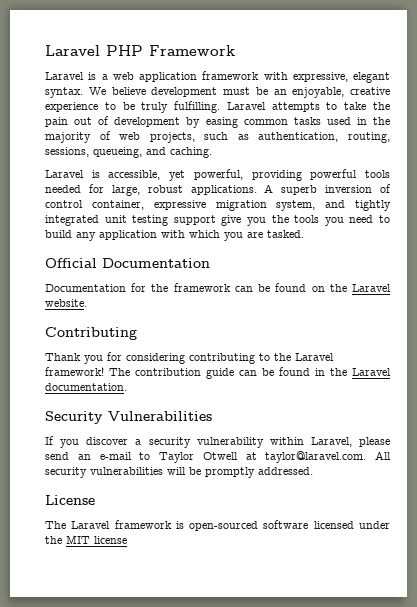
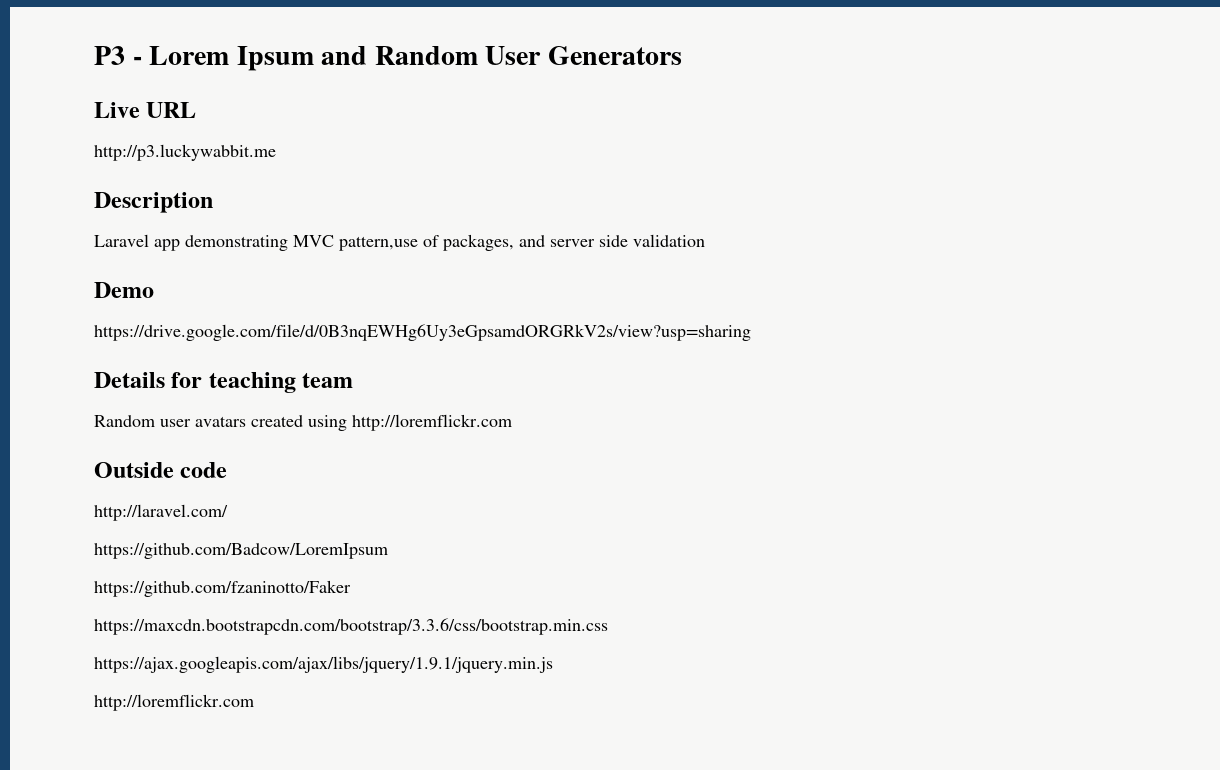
[45,45,235,56] [45,71,390,83] [45,87,390,98] [45,101,390,113] [45,116,391,128] [45,131,390,143] [45,147,212,158] [45,169,390,181] [45,184,391,196] [45,200,391,211] [45,215,390,226] [45,230,304,241] [45,258,210,268] [45,283,392,292] [45,299,87,307] [45,327,137,340] [45,352,334,364] [45,367,391,379] [45,383,127,391] [45,411,212,424] [45,436,390,448] [45,451,391,463] [45,467,313,478] [45,495,95,505] [45,520,390,531] [45,535,127,544] Laravel PHP Framework // Laravel is a web application framework with expressive, elegant syntax. We believe development must be an enjoyable, creative experience to be truly fulfilling. Laravel attempts to take the pain out of development by easing common tasks used in the majority of web projects, such as authentication, routing, sessions, queueing, and caching. // Laravel is accessible, yet powerful, providing powerful tools needed for large, robust applications. A superb inversion of control container, expressive migration system, and tightly integrated unit testing support give you the tools you need to build any application with which you are tasked. // Official Documentation // Documentation for the framework can be found on the Laravel website. // Contributing // Thank you for considering contributing to the Laravel framework! The contribution guide can be found in the Laravel documentation. // Security Vulnerabilities // If you discover a security vulnerability within Laravel, please send an e-mail to Taylor Otwell at taylor@laravel.com. All security vulnerabilities will be promptly addressed. // License // The Laravel framework is open-sourced software licensed under the MIT license -> [94,46,682,71] [94,102,197,118] [94,144,276,161] [94,192,213,213] [94,234,705,251] [94,282,154,298] [94,324,751,341] [94,372,354,393] [94,414,512,431] [94,462,228,478] [94,504,228,521] [94,543,388,559] [94,580,351,597] [94,618,608,635] [94,656,553,673] [94,694,254,711] P3 - Lorem Ipsum and Random User Generators // Live URL // http://p3.luckywabbit.me // Description // Laravel app demonstrating MVC pattern,use of packages, and server side validation // Demo // https://drive.google.com/file/d/0B3nqEWHg6Uy3eGpsamdORGRkV2s/view?usp=sharing // Details for teaching team // Random user avatars created using http://loremflickr.com // Outside code // http://laravel.com/ // https://github.com/Badcow/LoremIpsum // https://github.com/fzaninotto/Faker // https://maxcdn.bootstrapcdn.com/bootstrap/3.3.6/css/bootstrap.min.css // https://ajax.googleapis.com/ajax/libs/jquery/1.9.1/jquery.min.js // http://loremflickr.com

